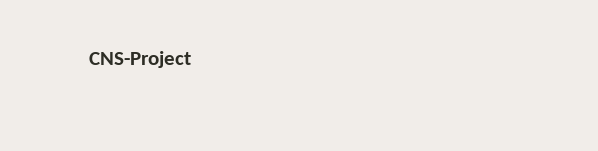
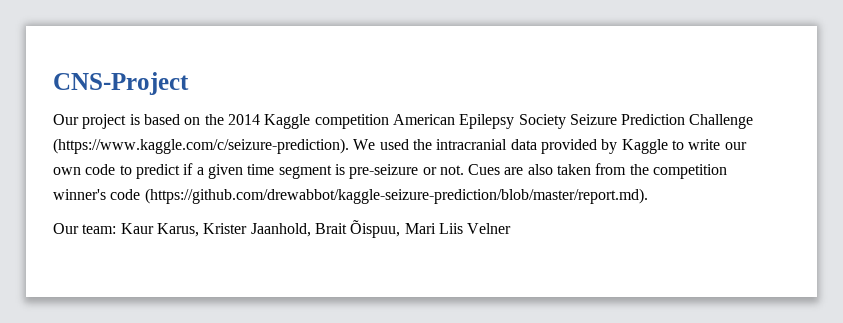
(191, 59) none -> [53,114,754,129] [53,138,747,154] [53,163,728,179] [53,188,648,204] [53,220,512,238] // Our project is based on the 2014 Kaggle competition American Epilepsy Society Seizure Prediction Challenge (https://www.kaggle.com/c/seizure-prediction). We used the intracranial data provided by Kaggle to write our own code to predict if a given time segment is pre-seizure or not. Cues are also taken from the competition winner's code (https://github.com/drewabbot/kaggle-seizure-prediction/blob/master/report.md). // Our team: Kaur Karus, Krister Jaanhold, Brait Õispuu, Mari Liis Velner

